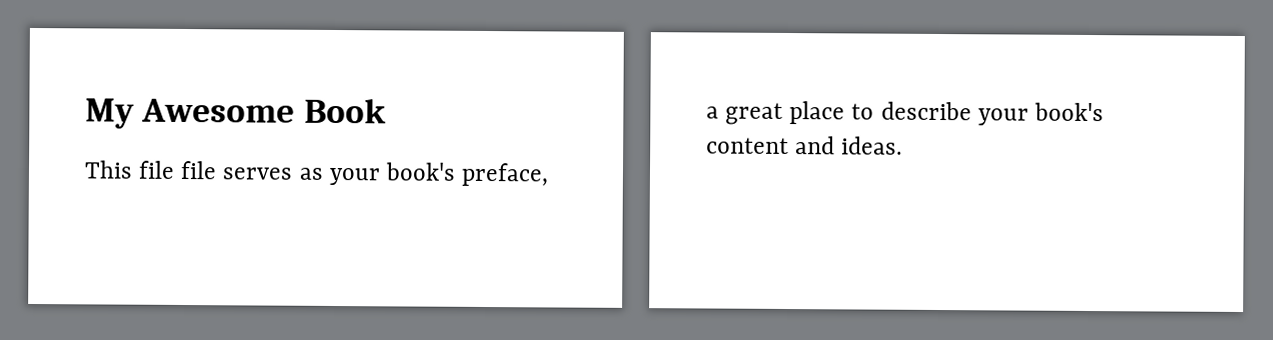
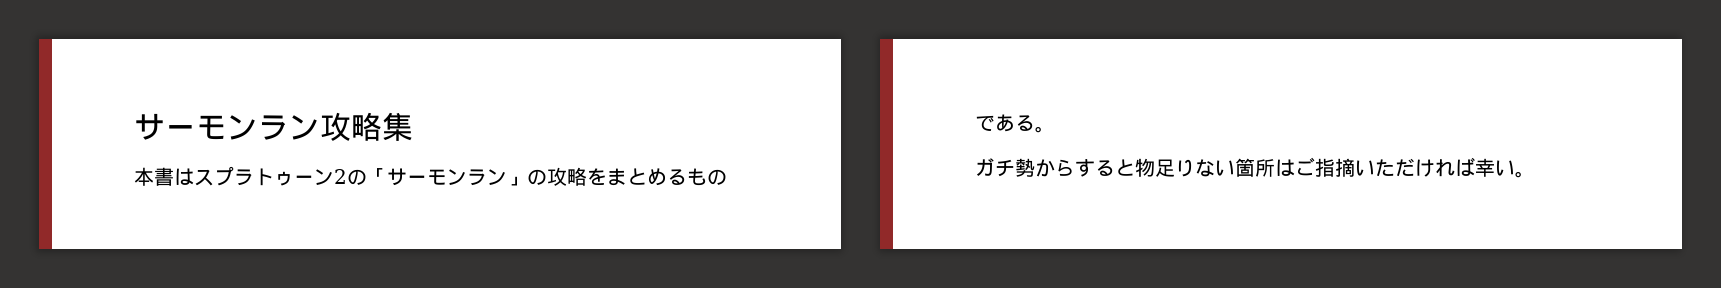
[85,97,386,129] [84,160,550,187] [706,101,1104,126] [706,136,904,155] My Awesome Book // This file file serves as your book's preface, a great place to describe your book's content and ideas. -> [134,112,413,141] [134,166,727,186] [975,114,1055,133] [975,157,1535,178] サーモンラン攻略集 // 本書はスプラトゥーン2の「サーモンラン」の攻略をまとめるものである。 // ガチ勢からすると物足りない箇所はご指摘いただければ幸い。

